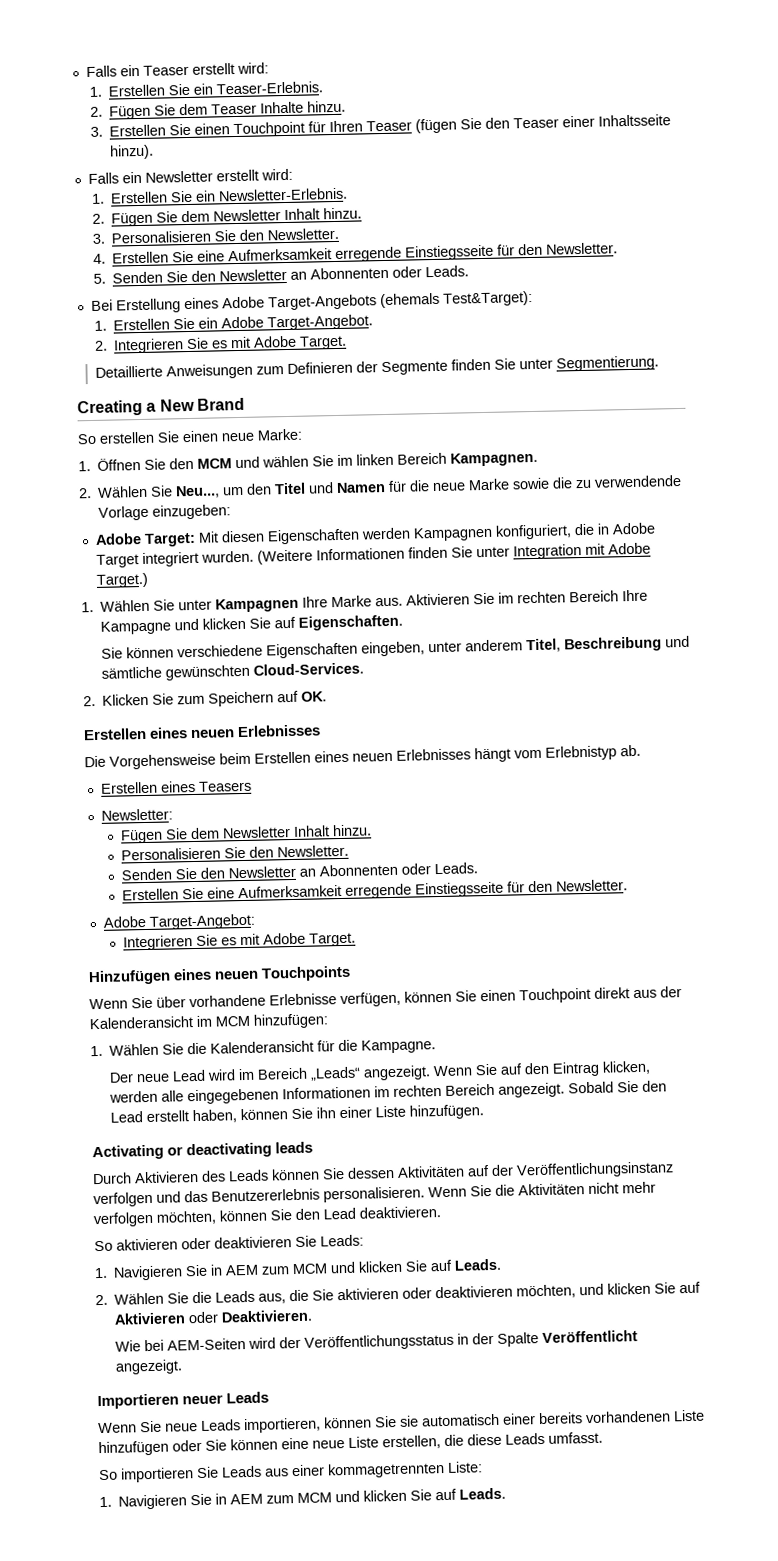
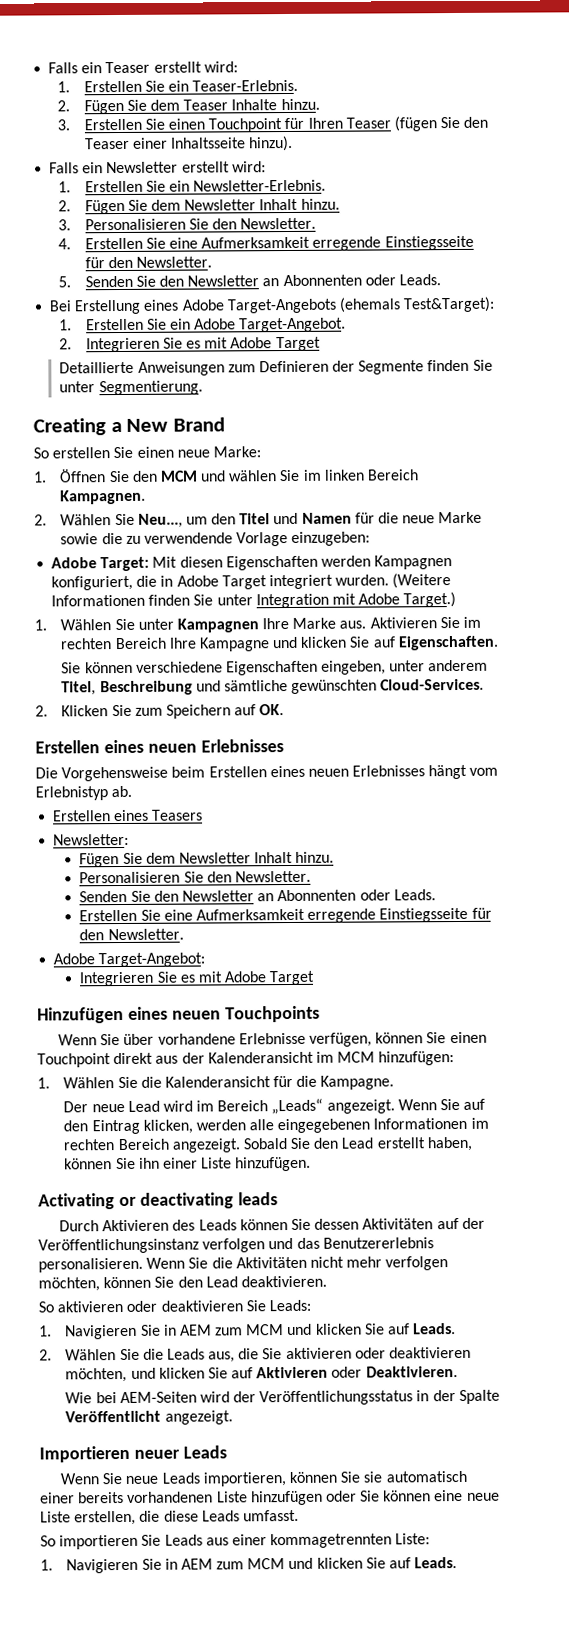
[299,335,348,350] Target. -> [275,336,321,352] Target
[308,932,356,947] Target. -> [269,970,316,986] Target

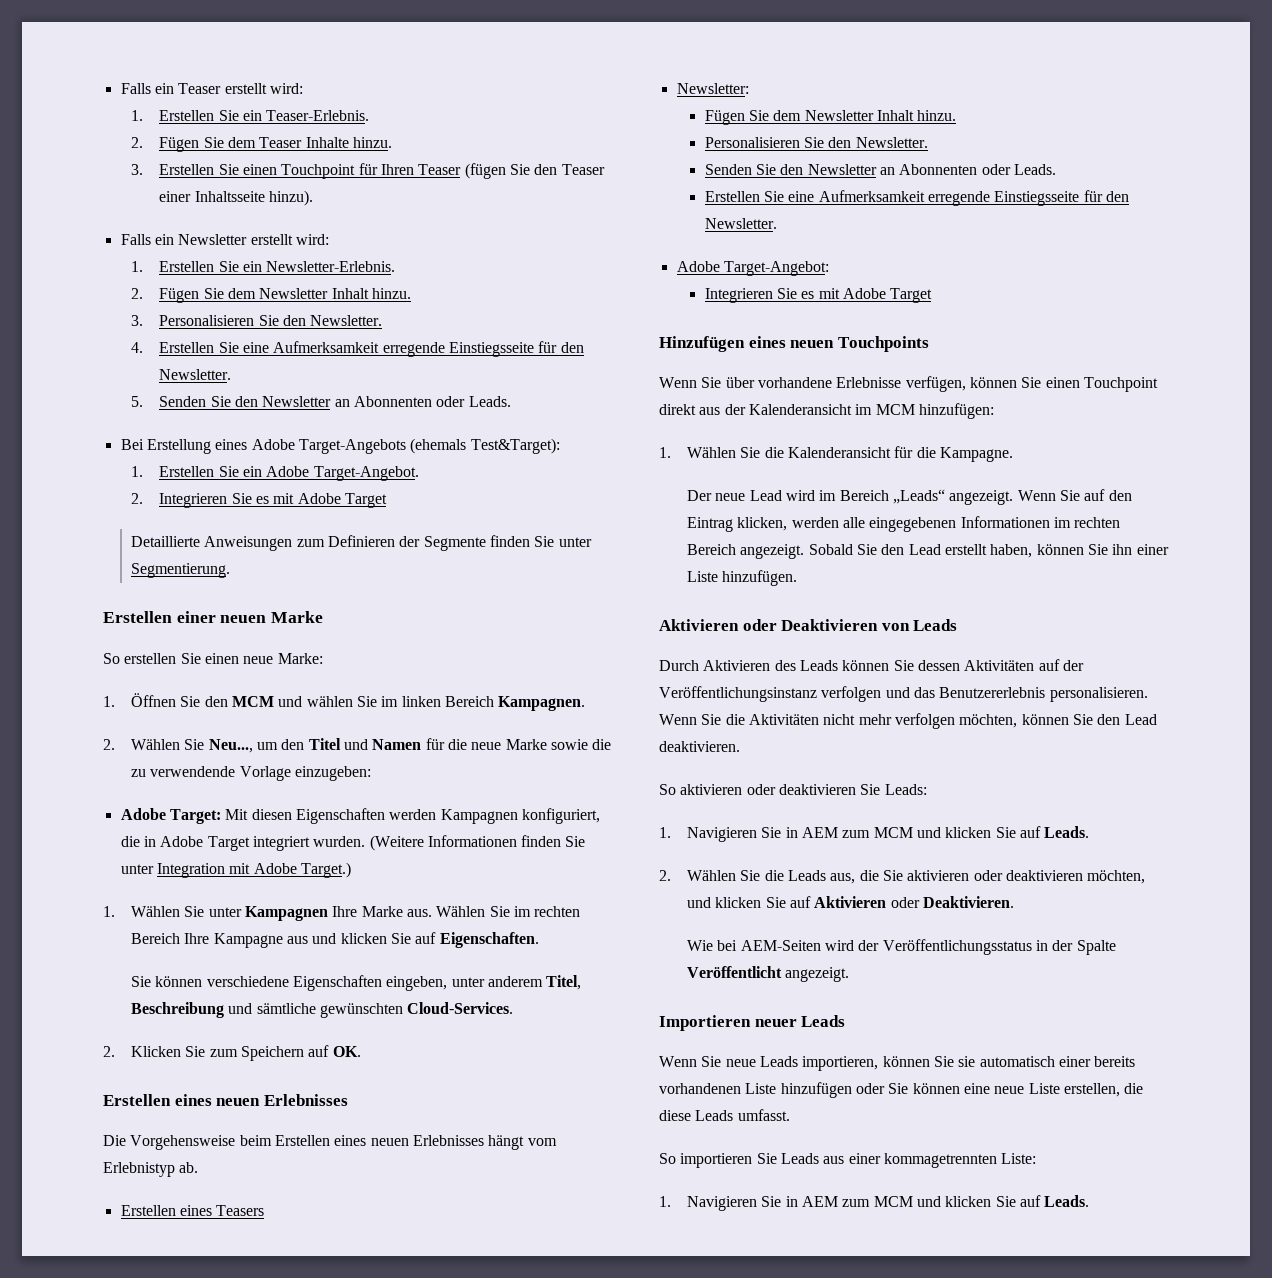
[33,417,226,436] Creating a New Brand -> [103,611,324,623] Erstellen einer neuen Marke
[369,617,437,629] Aktivieren -> [436,906,486,917] Wählen
(270, 644) none -> [287,936,309,944] aus
[38,1192,278,1210] Activating or deactivating leads -> [659,619,958,631] Aktivieren oder Deaktivieren von Leads

